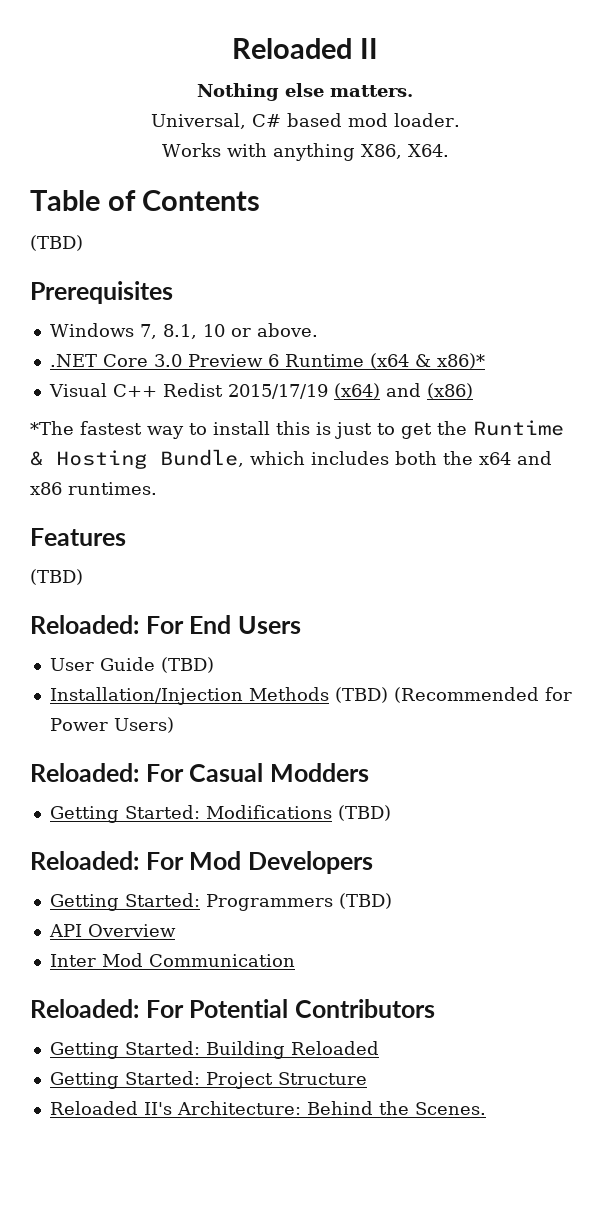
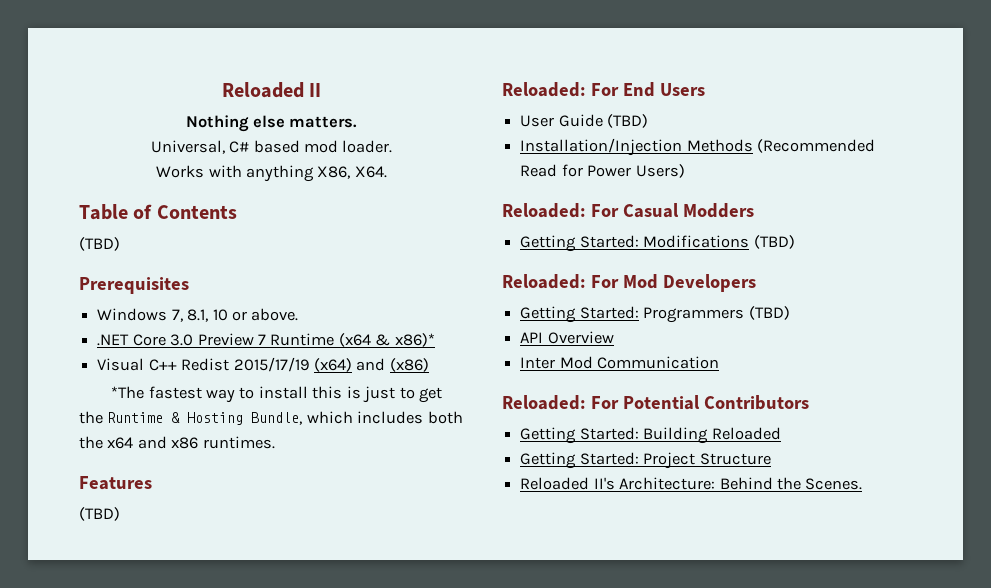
[267,354,279,367] 6 -> [257,334,266,345] 7
[334,687,539,703] (TBD) (Recommended -> [757,139,876,153] [520,164,558,177] (Recommended Read

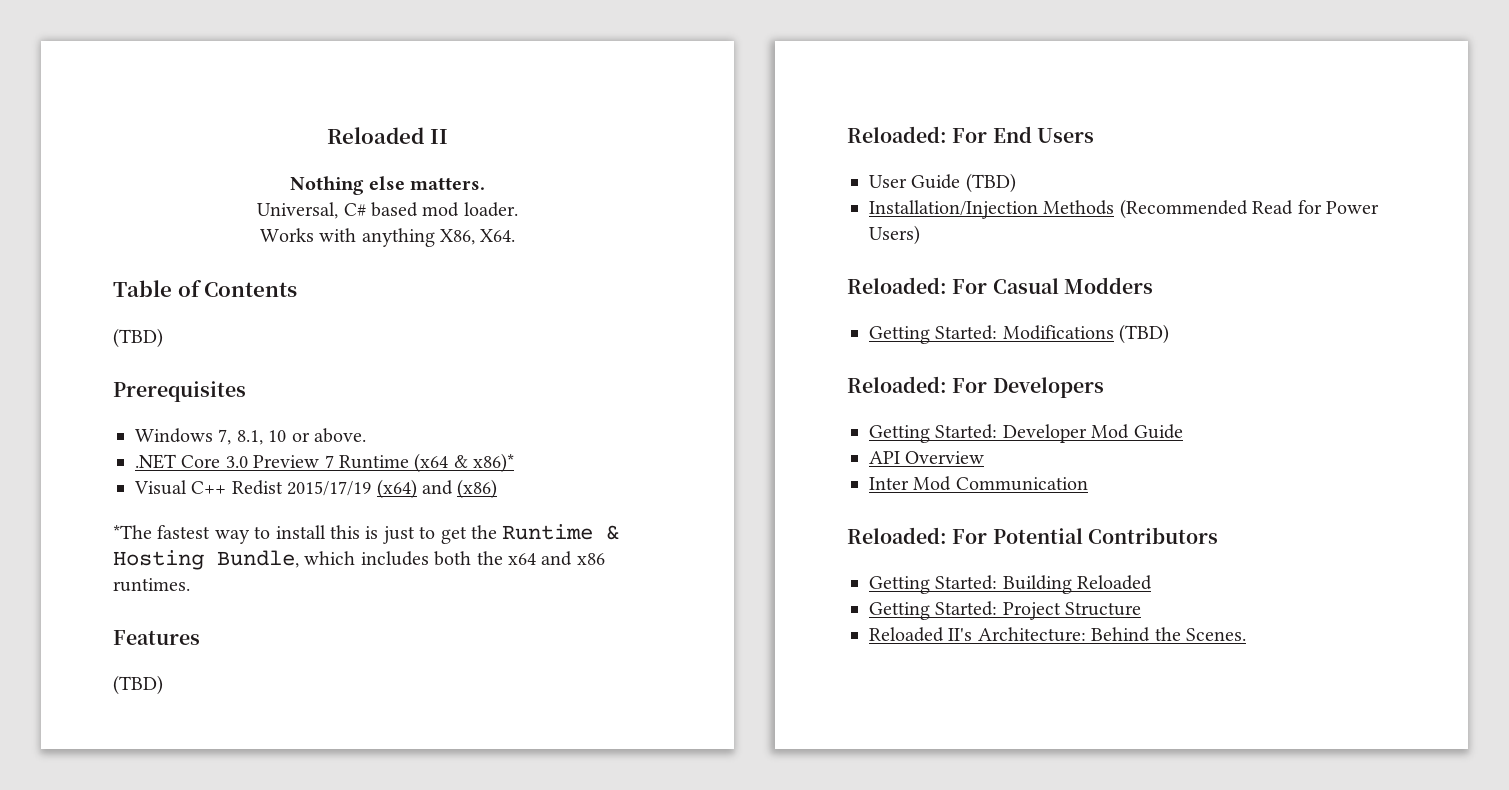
[622,274,658,289] Mod -> (988, 385) none
[643,306,790,323] Programmers (TBD) -> [1002,424,1183,443] Developer Mod Guide

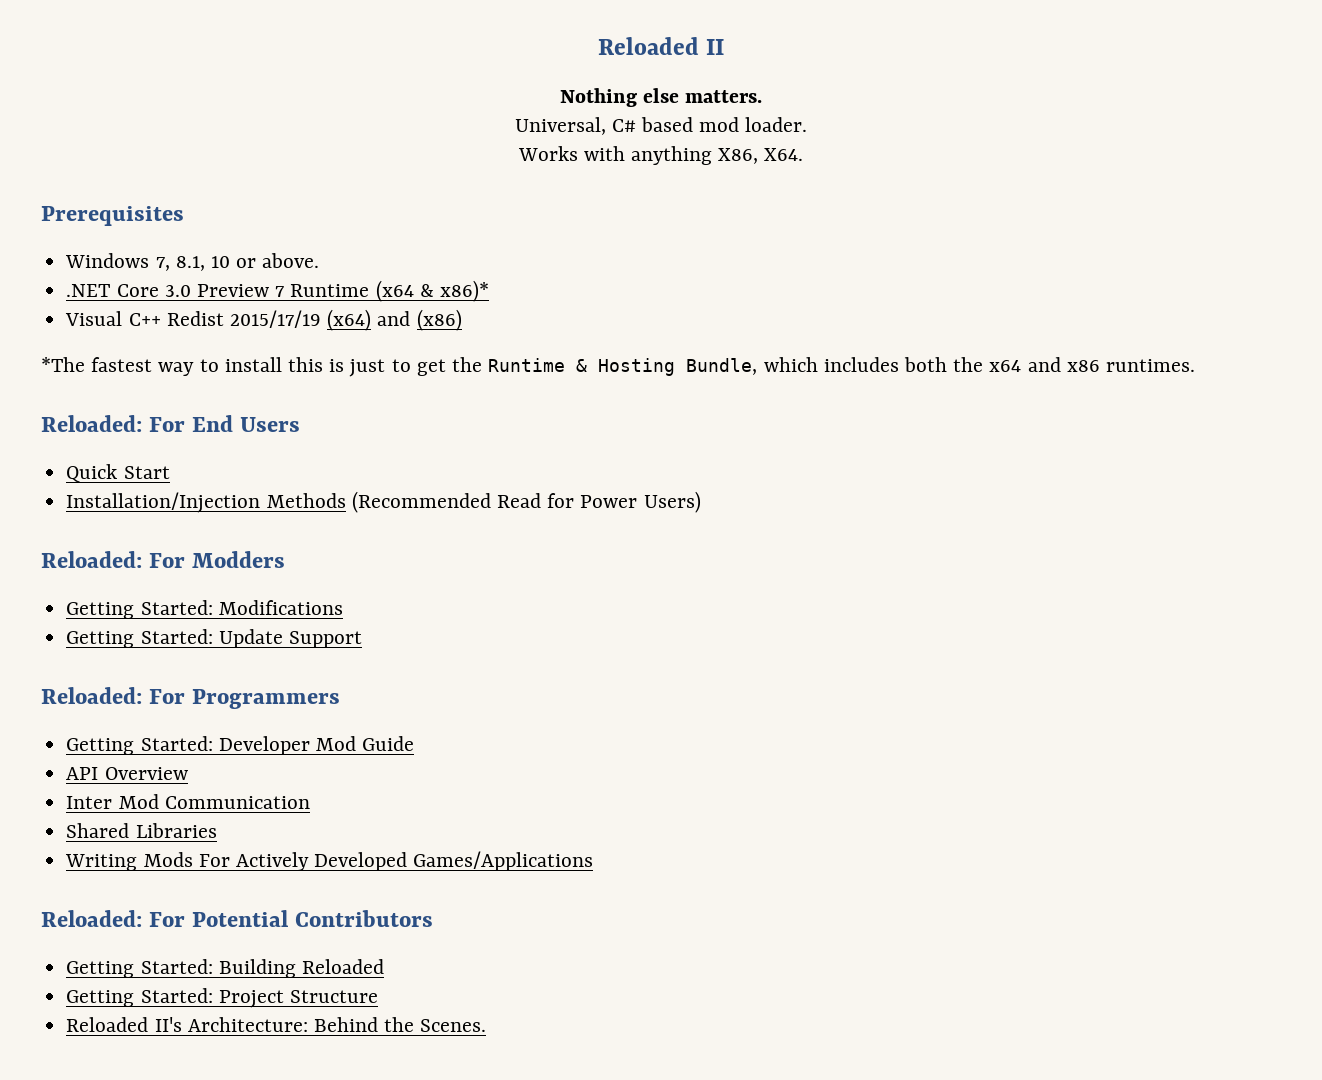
[113,280,298,297] [113,328,163,348] // Table of Contents // (TBD) -> (804, 154) none
[113,630,200,645] [113,675,163,695] // Features // (TBD) -> (1195, 365) none
[869,173,1016,193] User Guide (TBD) -> [66,464,170,482] Quick Start
[992,278,1059,294] Casual -> (185, 560) none
[1119,324,1170,344] [847,376,1104,398] (TBD) // Reloaded: For Developers -> [66,629,362,648] [41,687,340,709] // Getting Started: Update Support // Reloaded: For Programmers
(1088, 484) none -> [66,823,217,838] [65,851,594,871] // Shared Libraries // Writing Mods For Actively Developed Games/Applications

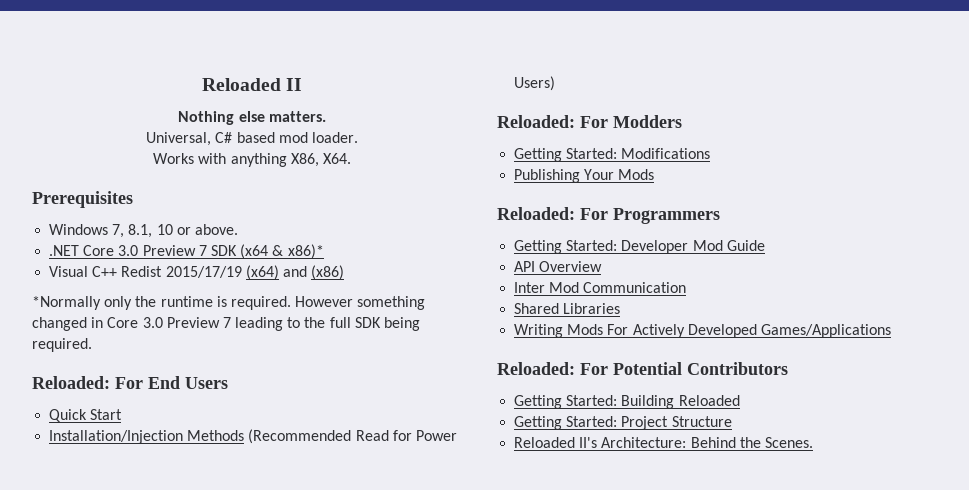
[290,284,370,297] Runtime -> [210,245,237,256] SDK
[41,357,1195,377] *The fastest way to install this is just to get the Runtime & Hosting Bundle, which includes both the x64 and x86 runtimes. -> [32,296,426,310] [32,317,421,331] [32,338,92,352] *Normally only the runtime is required. However something changed in Core 3.0 Preview 7 leading to the full SDK being required.
[66,629,362,648] Getting Started: Update Support -> [514,169,655,183] Publishing Your Mods

